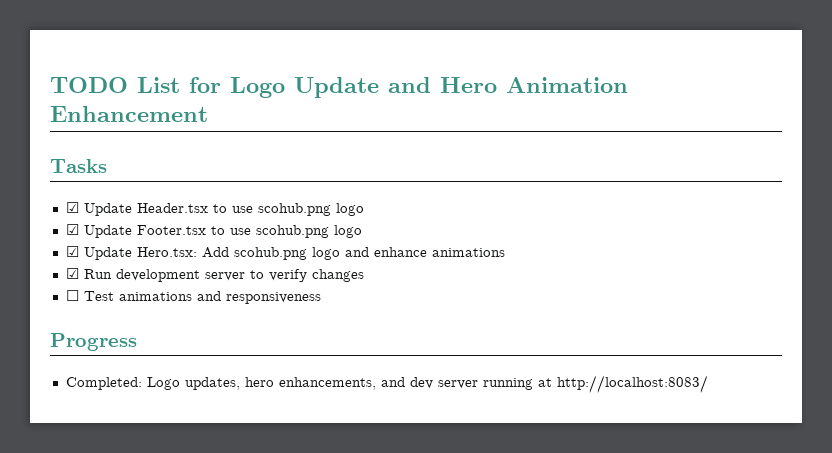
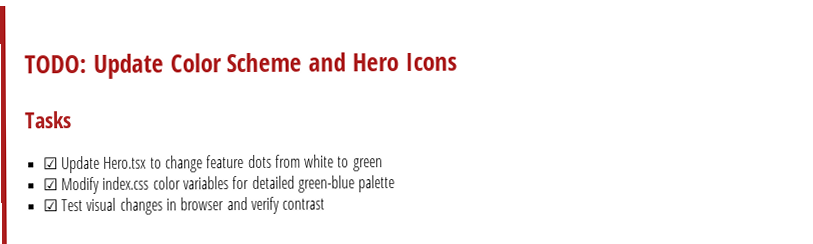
[50,77,628,98] [50,106,208,122] [50,159,107,173] [65,202,364,216] [65,224,362,238] [65,246,505,260] [65,268,364,282] [65,290,321,304] [50,333,137,351] [65,375,708,393] TODO List for Logo Update and Hero Animation Enhancement // Tasks // ☑ Update Header.tsx to use scohub.png logo // ☑ Update Footer.tsx to use scohub.png logo // ☑ Update Hero.tsx: Add scohub.png logo and enhance animations // ☑ Run development server to verify changes // ☐ Test animations and responsiveness // Progress // Completed: Logo updates, hero enhancements, and dev server running at http://localhost:8083/ -> [24,52,457,79] [24,111,72,129] [42,154,383,174] [42,175,396,195] [42,196,326,215] TODO: Update Color Scheme and Hero Icons // Tasks // ☑ Update Hero.tsx to change feature dots from white to green // ☑ Modify index.css color variables for detailed green-blue palette // ☑ Test visual changes in browser and verify contrast

